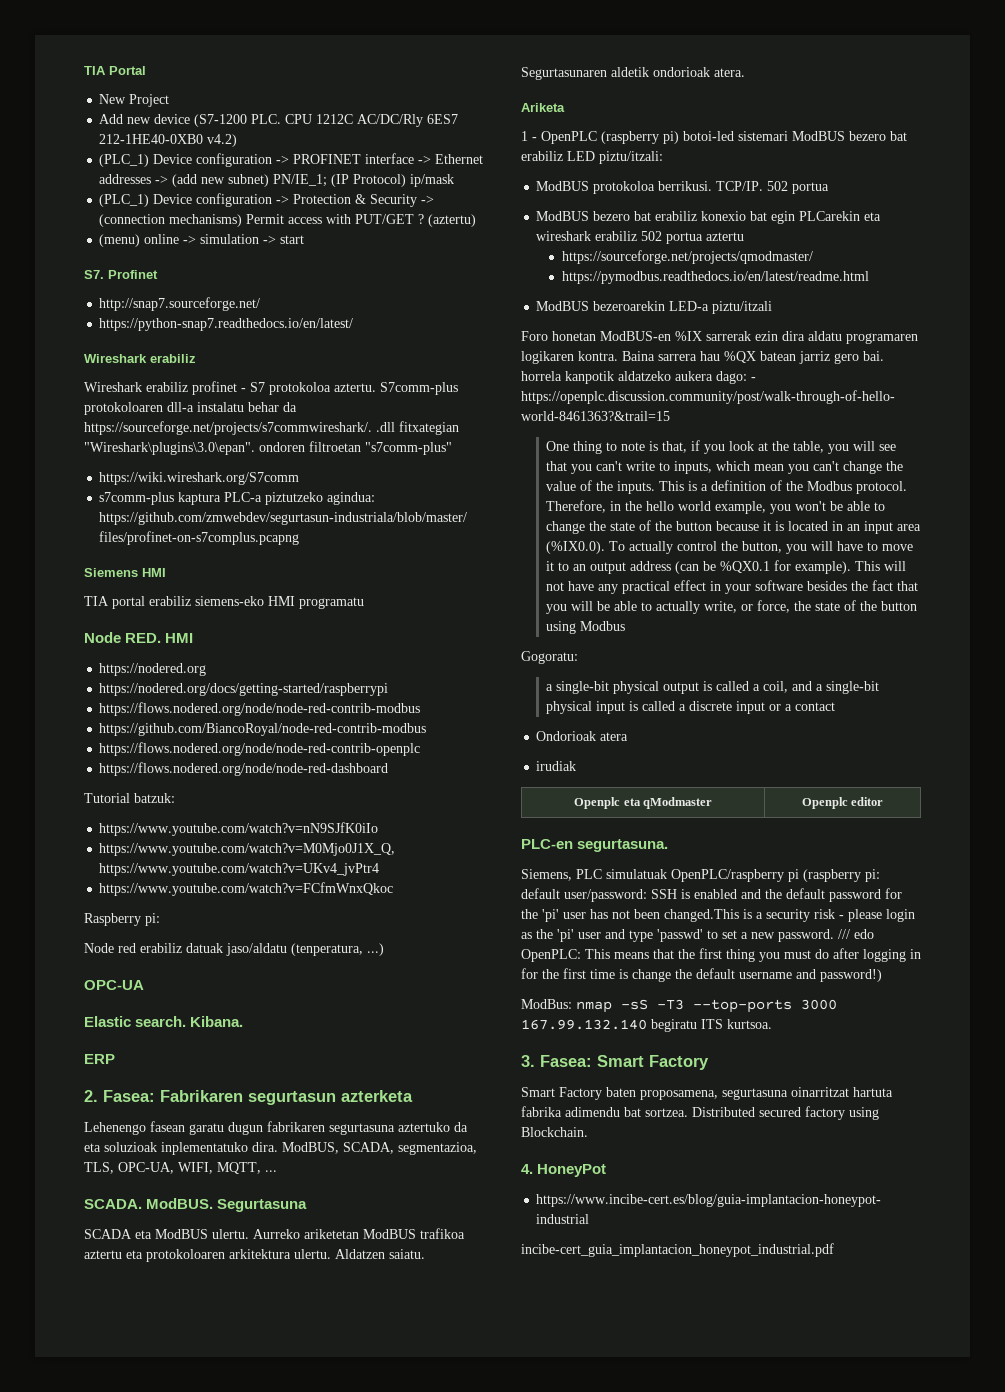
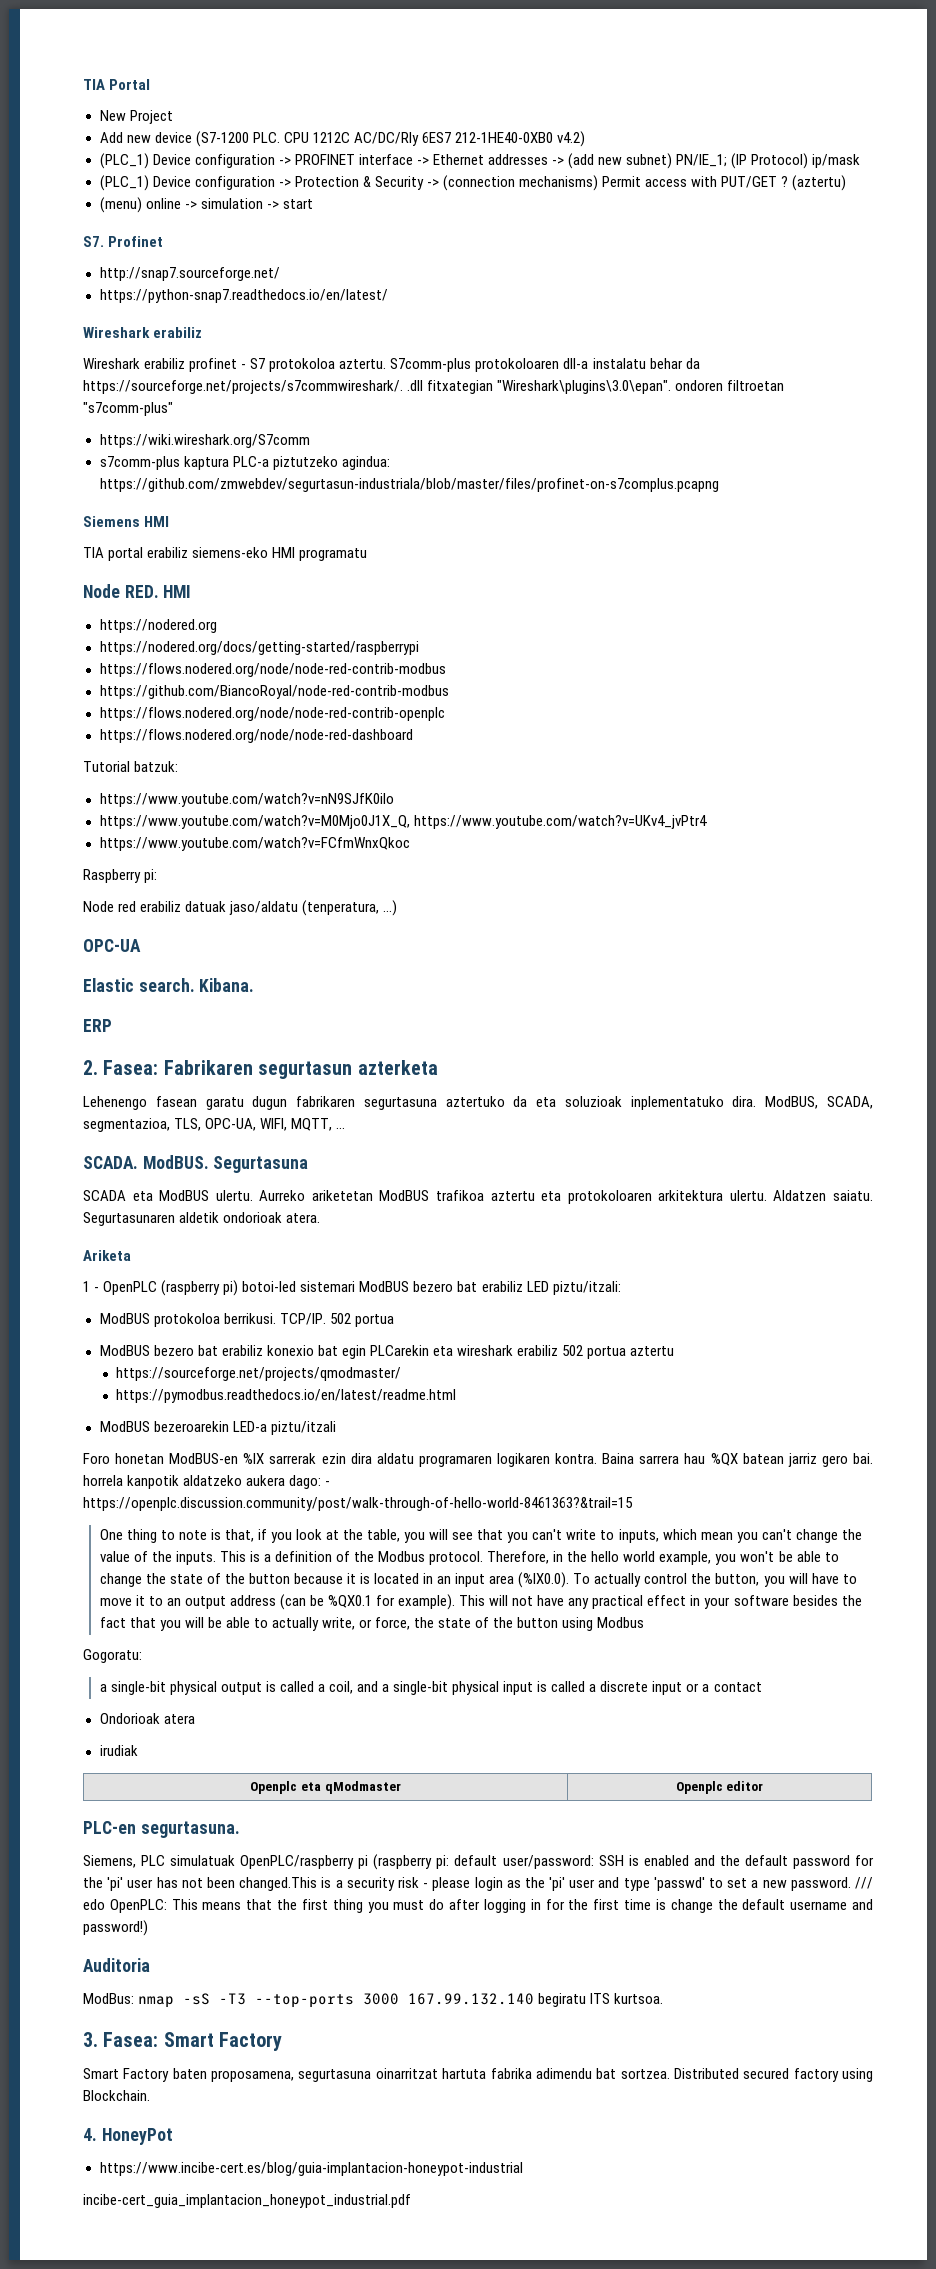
(882, 975) none -> [83,1958,150,1972] // Auditoria

